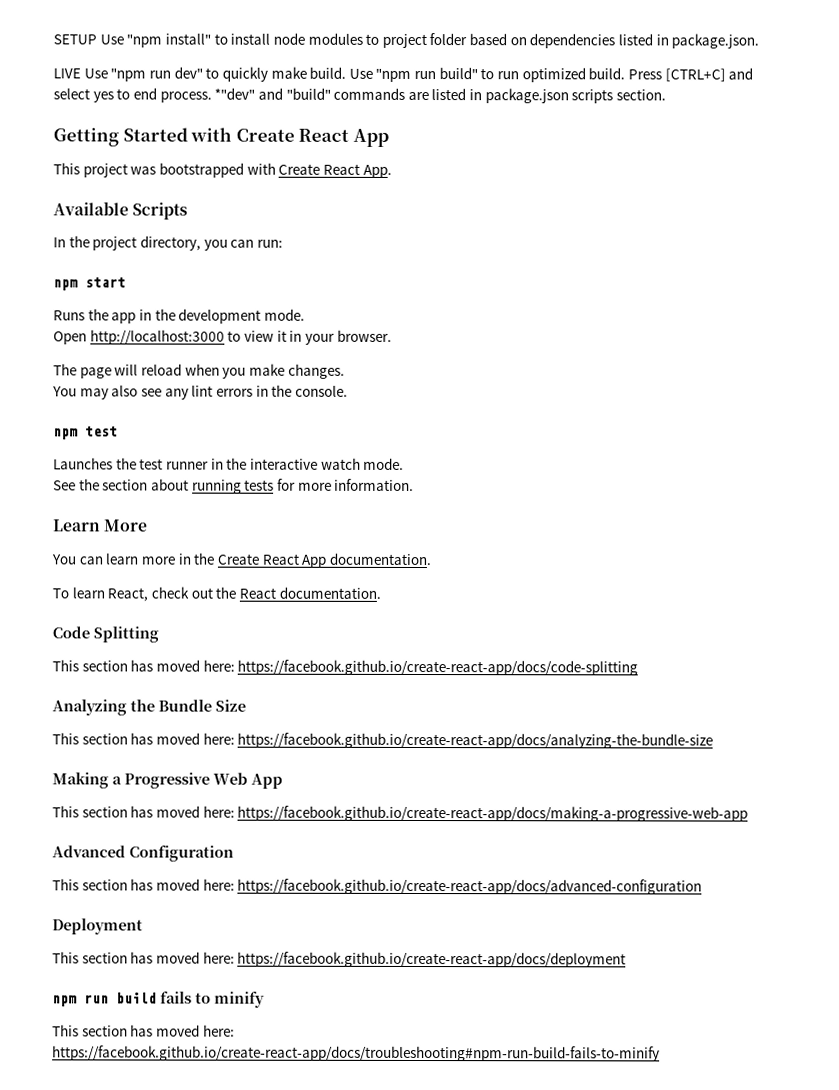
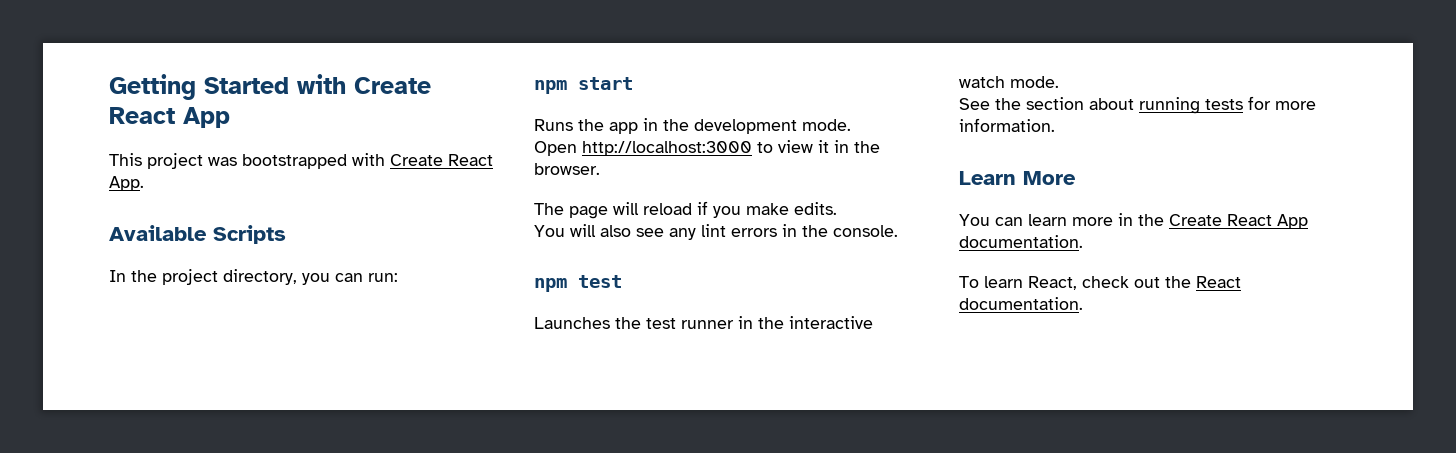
[53,32,760,49] [53,66,754,83] [53,87,667,104] SETUP Use "npm install" to install node modules to project folder based on dependencies listed in package.json. // LIVE Use "npm run dev" to quickly make build. Use "npm run build" to run optimized build. Press [CTRL+C] and select yes to end process. *"dev" and "build" commands are listed in package.json scripts section. // -> (109, 87) none
[304,333,335,345] your -> [854,141,880,153] the
[184,363,220,376] when -> [697,201,708,215] if
[287,363,345,379] [52,386,109,400] changes. // You may -> [794,202,837,215] [534,224,596,237] edits. // You will
[52,626,159,643] [52,659,639,676] [52,699,246,716] [52,732,714,749] [52,772,283,789] [52,805,749,822] [52,845,234,862] [52,878,703,895] [52,918,143,935] [52,951,627,968] [52,991,265,1008] [52,1024,235,1037] [52,1045,660,1062] // Code Splitting // This section has moved here: https://facebook.github.io/create-react-app/docs/code-splitting // Analyzing the Bundle Size // This section has moved here: https://facebook.github.io/create-react-app/docs/analyzing-the-bundle-size // Making a Progressive Web App // This section has moved here: https://facebook.github.io/create-react-app/docs/making-a-progressive-web-app // Advanced Configuration // This section has moved here: https://facebook.github.io/create-react-app/docs/advanced-configuration // Deployment // This section has moved here: https://facebook.github.io/create-react-app/docs/deployment // npm run build fails to minify // This section has moved here: https://facebook.github.io/create-react-app/docs/troubleshooting#npm-run-build-fails-to-minify -> (1083, 303) none

